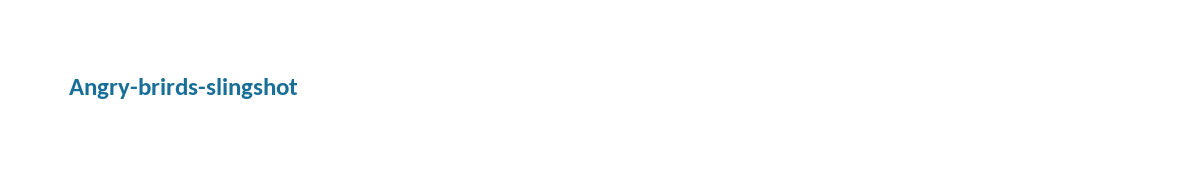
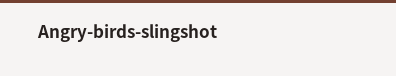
[69,78,298,99] Angry-brirds-slingshot -> [37,24,217,42] Angry-birds-slingshot

